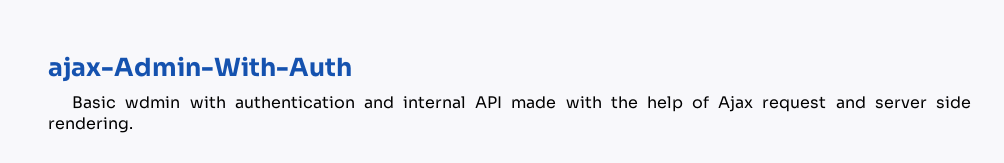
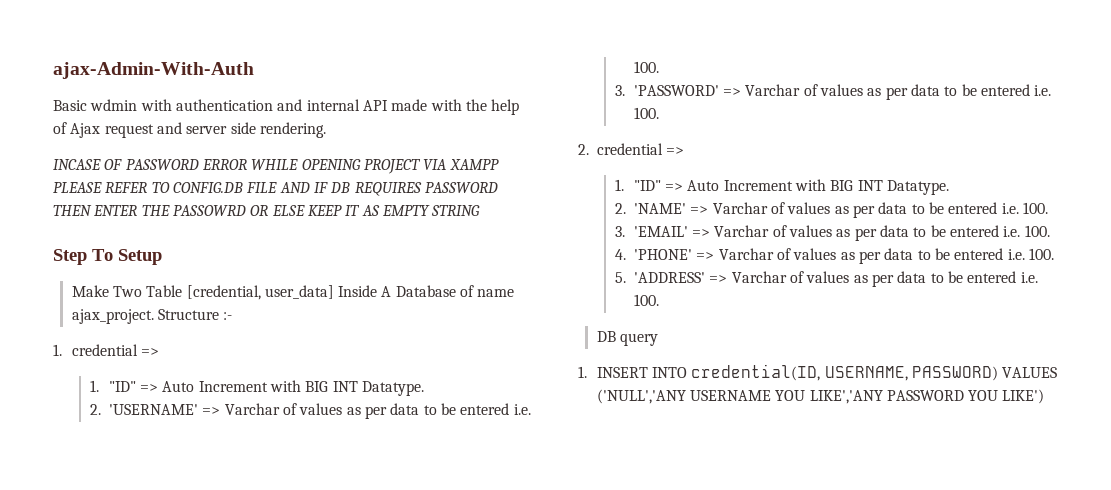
(133, 125) none -> [53,159,499,174] [53,182,498,196] [53,205,481,216] [53,249,162,265] [71,285,515,300] [71,309,233,324] [53,344,159,356] [90,380,424,396] [90,403,531,419] [634,61,660,73] [615,84,1052,100] [633,107,659,119] [578,143,685,155] [615,179,949,195] [615,202,1048,218] [615,225,1050,241] [615,248,1054,264] [615,271,1038,287] [634,294,660,306] [596,331,658,346] [578,364,1058,381] [596,389,1045,404] // INCASE OF PASSWORD ERROR WHILE OPENING PROJECT VIA XAMPP PLEASE REFER TO CONFIG.DB FILE AND IF DB REQUIRES PASSWORD THEN ENTER THE PASSOWRD OR ELSE KEEP IT AS EMPTY STRING // Step To Setup // Make Two Table [credential, user_data] Inside A Database of name ajax_project. Structure :- // 1. credential => // 1. "ID" => Auto Increment with BIG INT Datatype. // 2. 'USERNAME' => Varchar of values as per data to be entered i.e. 100. // 3. 'PASSWORD' => Varchar of values as per data to be entered i.e. 100. // 2. credential => // 1. "ID" => Auto Increment with BIG INT Datatype. // 2. 'NAME' => Varchar of values as per data to be entered i.e. 100. // 3. 'EMAIL' => Varchar of values as per data to be entered i.e. 100. // 4. 'PHONE' => Varchar of values as per data to be entered i.e. 100. // 5. 'ADDRESS' => Varchar of values as per data to be entered i.e. 100. // DB query // 1. INSERT INTO credential(ID, USERNAME, PASSWORD) VALUES ('NULL','ANY USERNAME YOU LIKE','ANY PASSWORD YOU LIKE')

